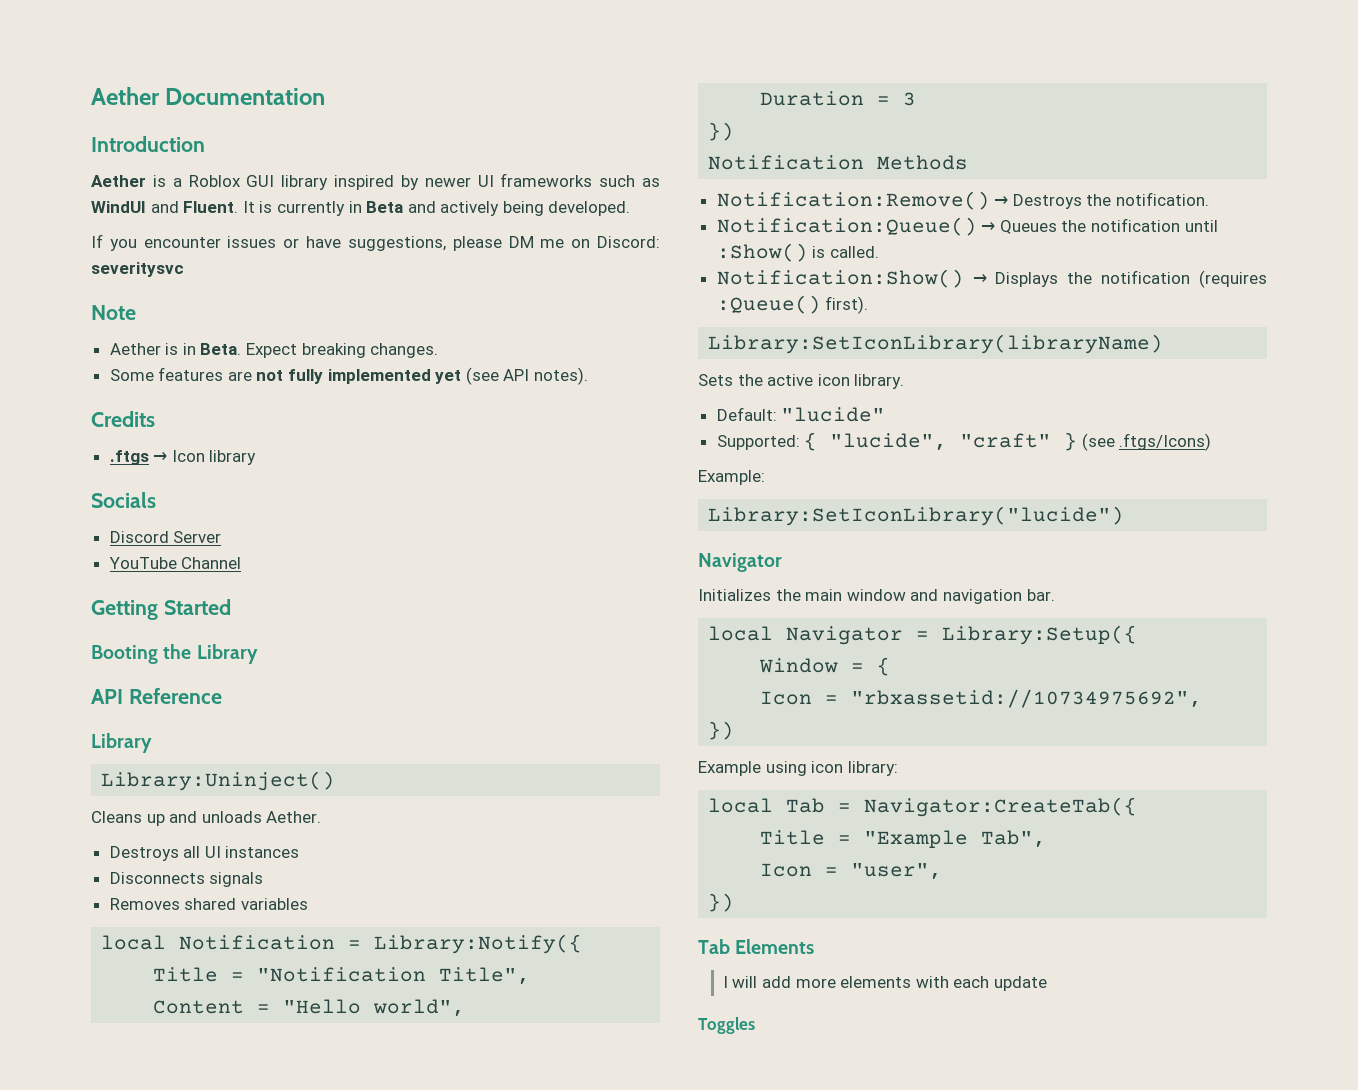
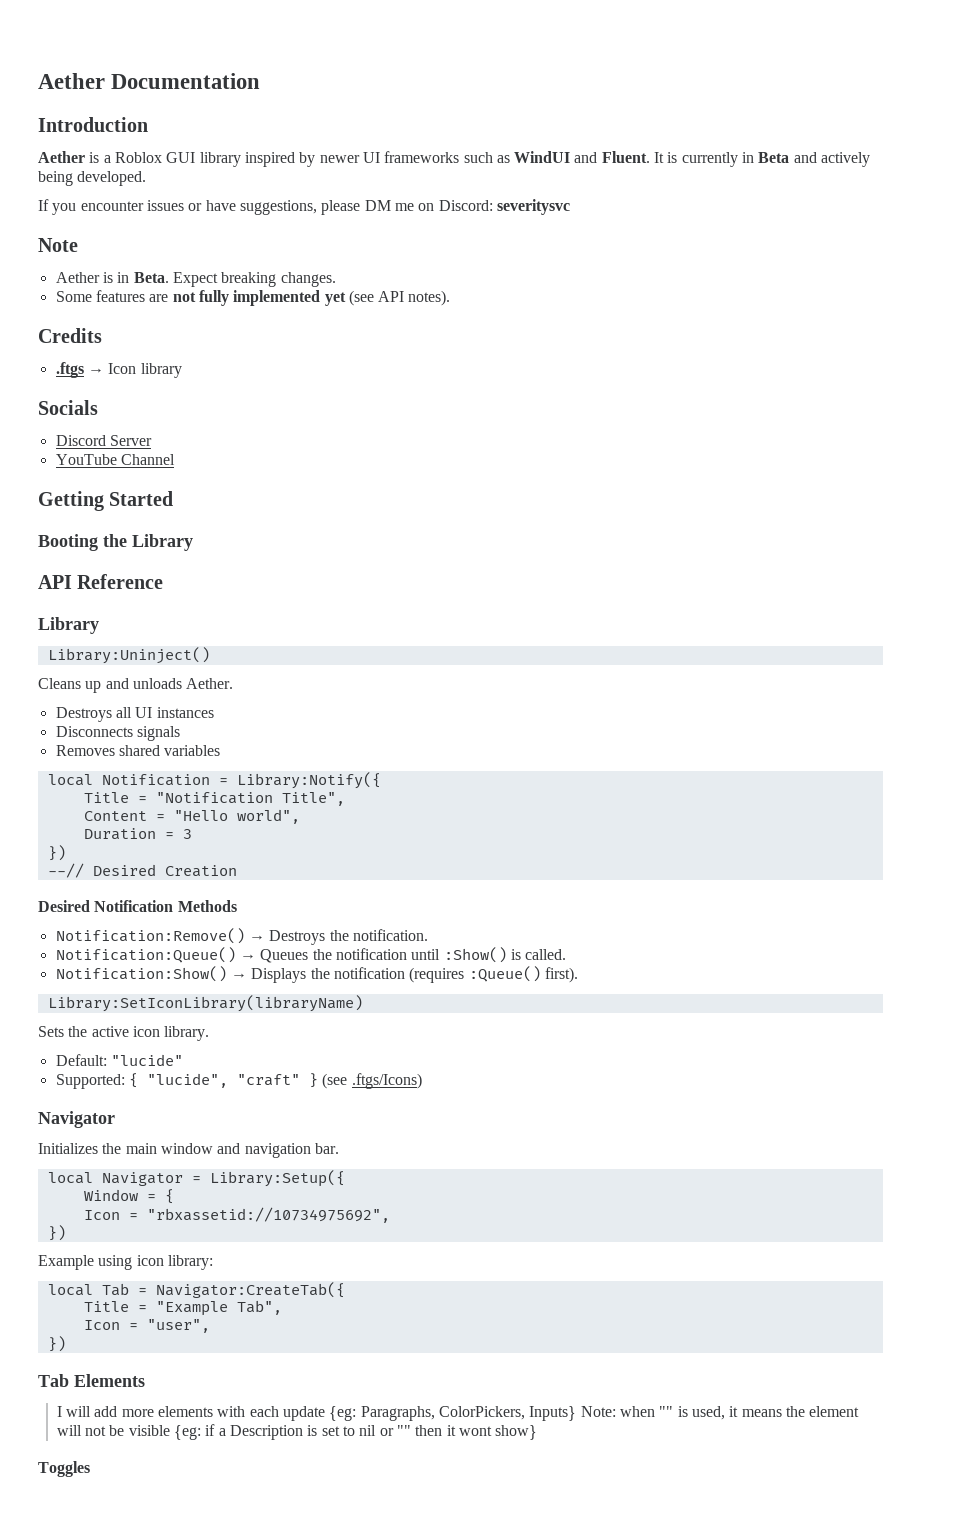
(735, 131) none -> [47,863,237,878] [38,900,90,912] --// Desired Creation // Desired
[698,470,765,485] [708,506,1125,526] // Example: // Library:SetIconLibrary("lucide") -> (422, 1081) none
(1048, 983) none -> [329,1406,860,1421] [56,1424,538,1440] {eg: Paragraphs, ColorPickers, Inputs} Note: when "" is used, it means the element will not be visible {eg: if a Description is set to nil or "" then it wont show}

